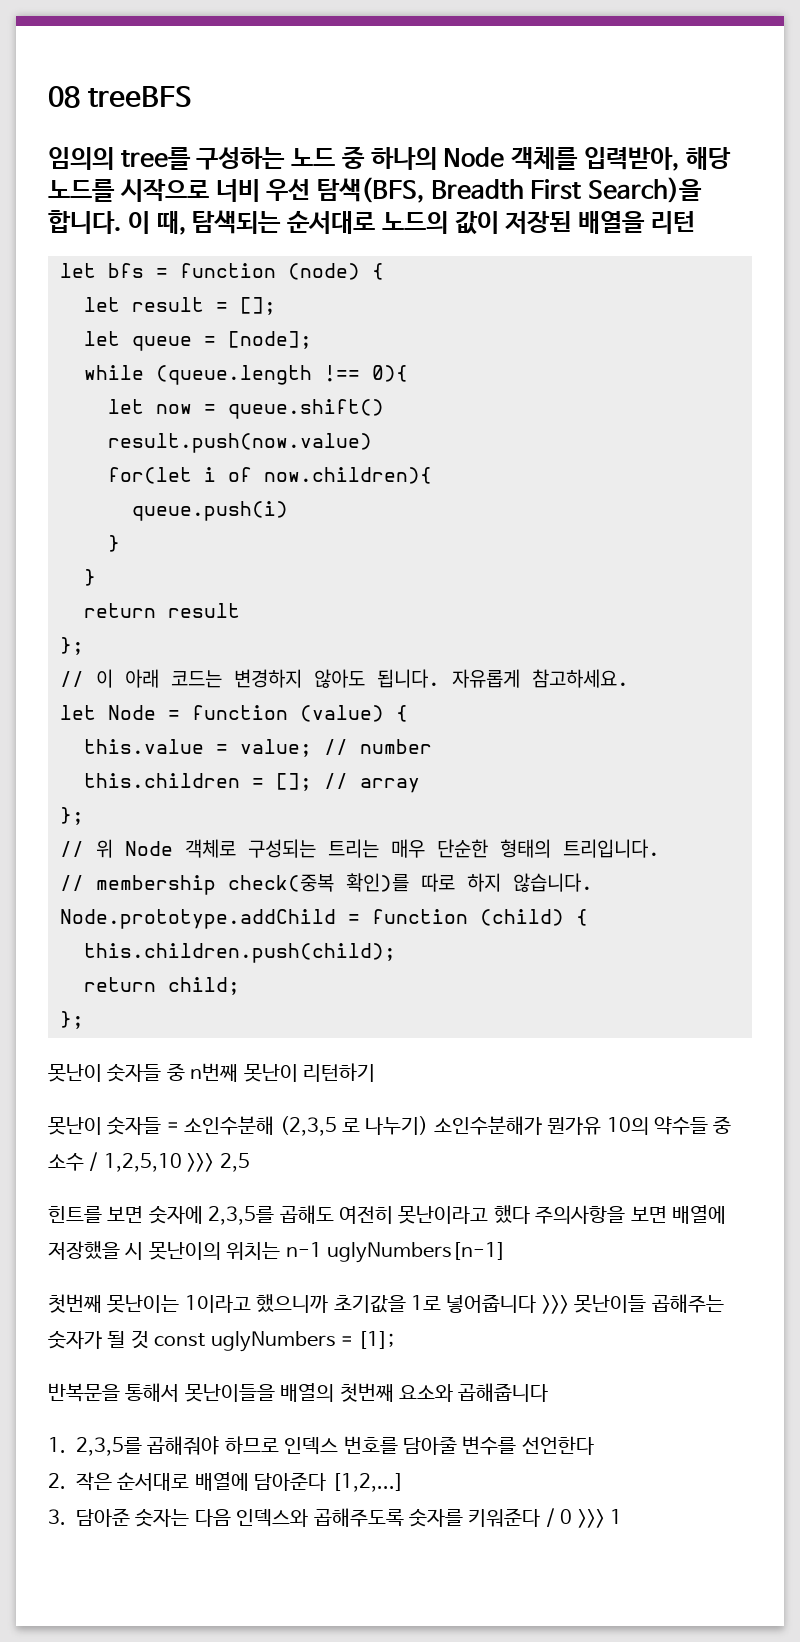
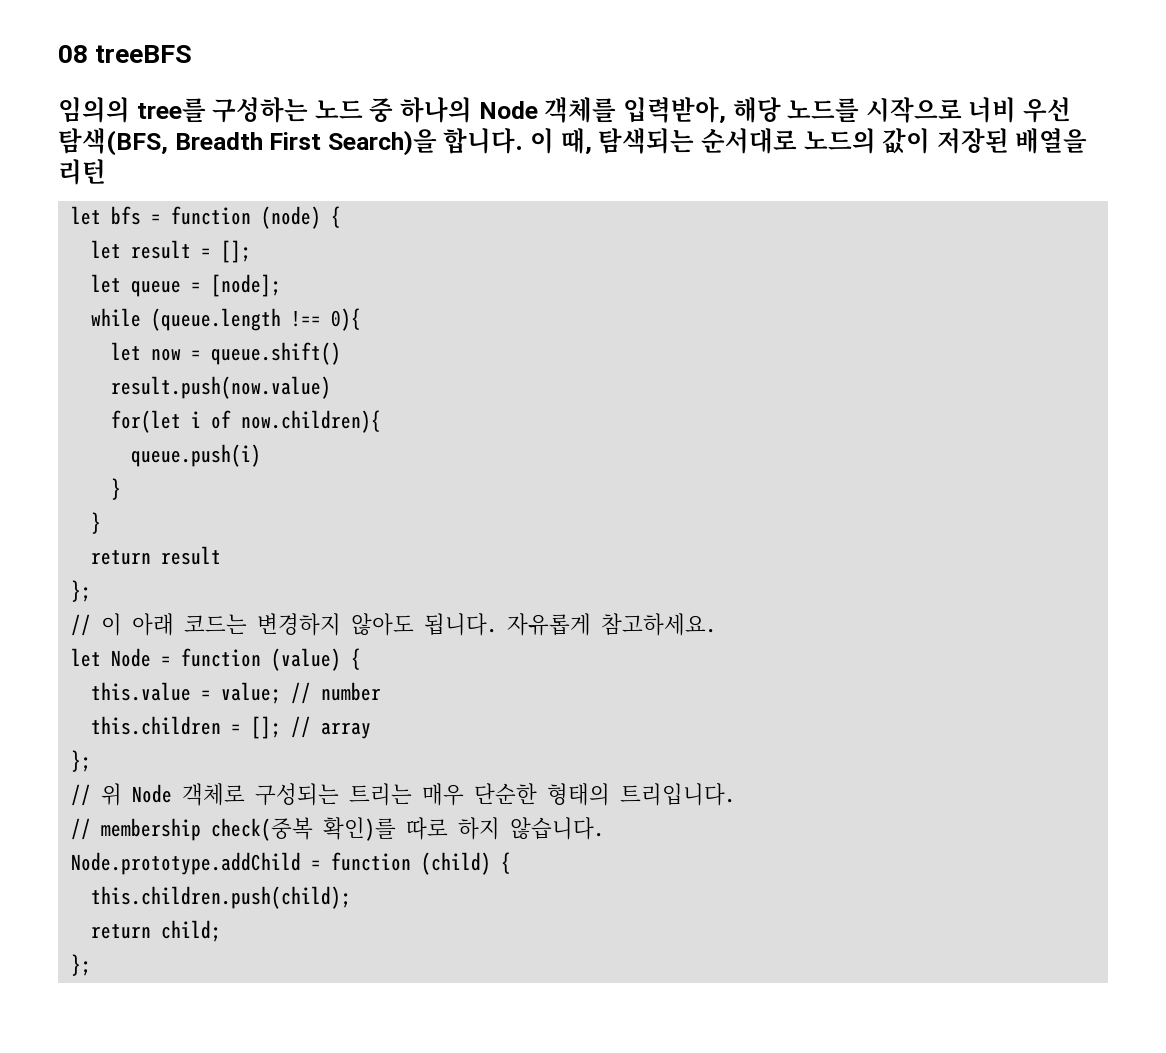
[48,1063,375,1082] [48,1116,732,1136] [48,1152,250,1172] [48,1205,726,1225] [48,1241,506,1263] [48,1294,724,1314] [48,1330,395,1352] [48,1383,549,1402] [48,1436,594,1456] [48,1472,404,1492] [48,1508,622,1528] // 못난이 숫자들 중 n번째 못난이 리턴하기 // 못난이 숫자들 = 소인수분해 (2,3,5 로 나누기) 소인수분해가 뭔가유 10의 약수들 중 소수 / 1,2,5,10 >>> 2,5 // 힌트를 보면 숫자에 2,3,5를 곱해도 여전히 못난이라고 했다 주의사항을 보면 배열에 저장했을 시 못난이의 위치는 n-1 uglyNumbers[n-1] // 첫번째 못난이는 1이라고 했으니까 초기값을 1로 넣어줍니다 >>> 못난이들 곱해주는 숫자가 될 것 const uglyNumbers = [1]; // 반복문을 통해서 못난이들을 배열의 첫번째 요소와 곱해줍니다 // 1. 2,3,5를 곱해줘야 하므로 인덱스 번호를 담아줄 변수를 선언한다 // 2. 작은 순서대로 배열에 담아준다 [1,2,...] // 3. 담아준 숫자는 다음 인덱스와 곱해주도록 숫자를 키워준다 / 0 >>> 1 -> (91, 965) none

